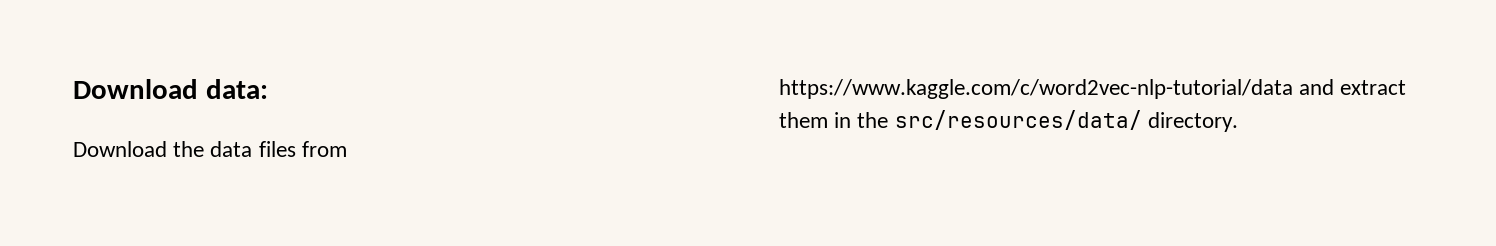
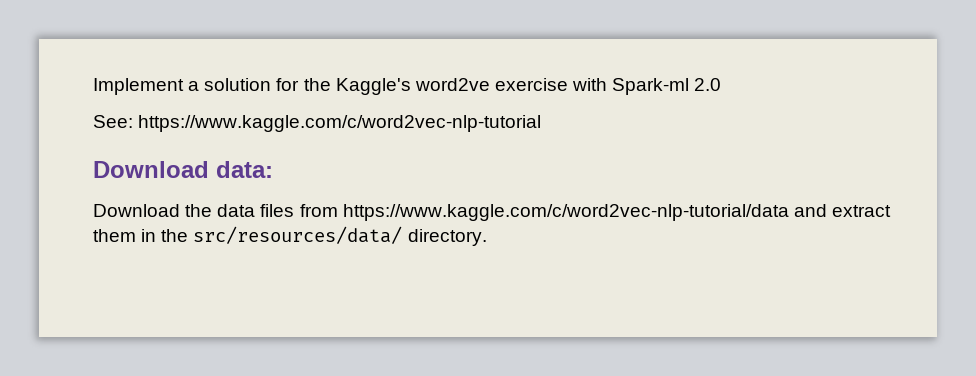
(73, 89) none -> [93,78,722,95] [93,115,542,132] Implement a solution for the Kaggle's word2ve exercise with Spark-ml 2.0 // See: https://www.kaggle.com/c/word2vec-nlp-tutorial //

